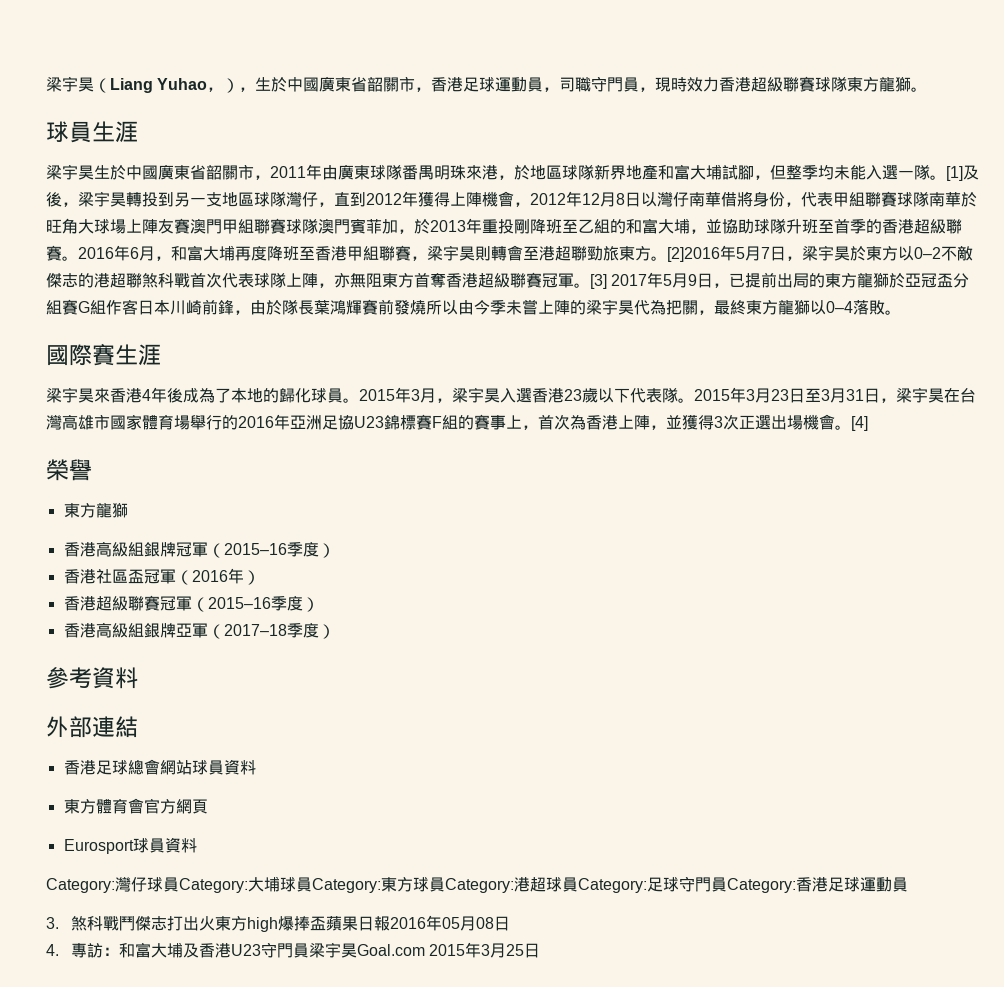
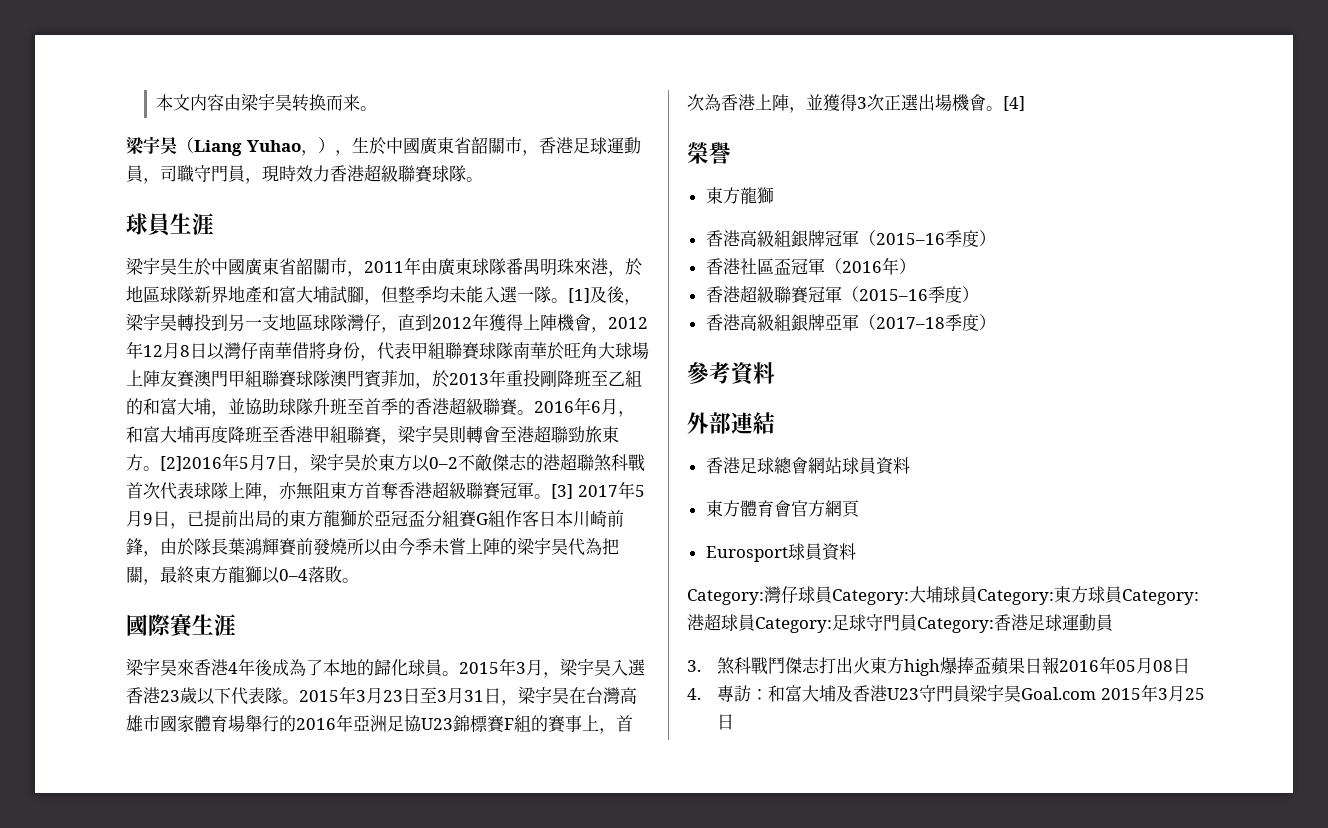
(46, 84) none -> [156,93,378,112] 本文内容由梁宇昊转换而来。 //
[847,77,912,92] 東方龍獅 -> (466, 173) none

